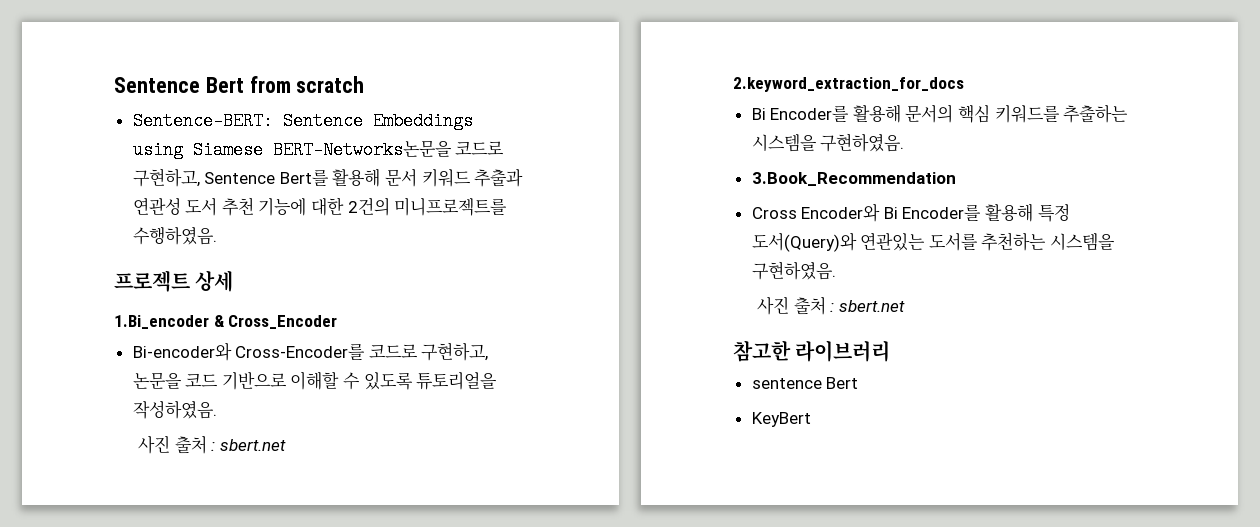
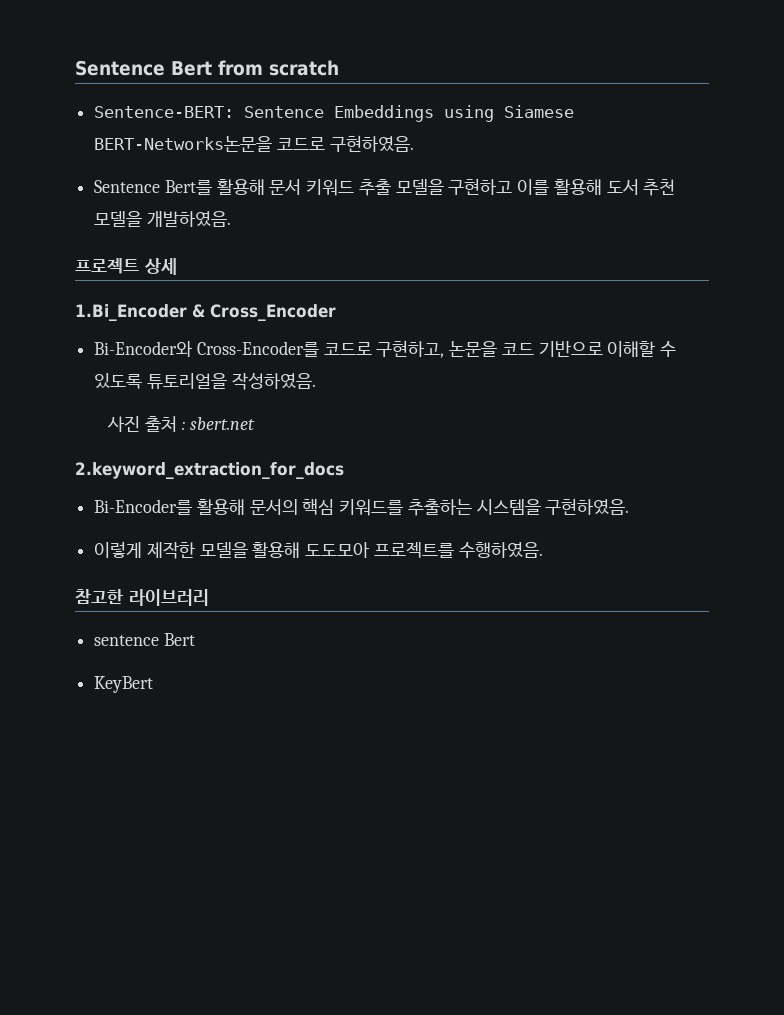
[132,168,200,187] 구현하고, -> [329,135,414,152] 구현하였음. //
[474,169,524,187] [132,197,508,216] [132,227,217,245] 추출과 연관성 도서 추천 기능에 대한 2건의 미니프로젝트를 수행하였음. -> [358,178,676,196] [94,211,231,227] 추출 모델을 구현하고 이를 활용해 도서 추천 모델을 개발하였음.
[114,315,209,329] 1.Bi_encoder -> [75,304,187,322] 1.Bi_Encoder
[132,342,232,361] Bi-encoder와 -> [94,341,194,357] Bi-Encoder와
[751,106,850,122] Bi Encoder를 -> [94,499,193,515] Bi-Encoder를
[751,172,956,186] [751,203,1070,222] [751,232,1116,252] [751,261,836,280] [756,296,905,315] 3.Book_Recommendation // Cross Encoder와 Bi Encoder를 활용해 특정 도서(Query)와 연관있는 도서를 추천하는 시스템을 구현하였음. // 사진 출처 : sbert.net -> [94,541,543,559] 이렇게 제작한 모델을 활용해 도도모아 프로젝트를 수행하였음.

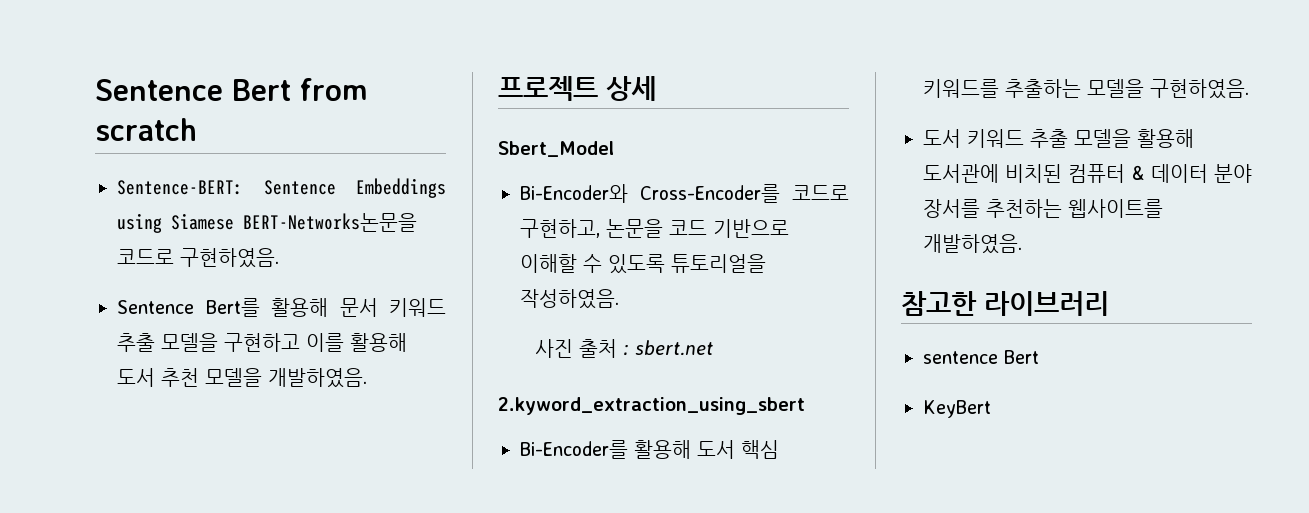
[75,304,336,322] 1.Bi_Encoder & Cross_Encoder -> [498,141,614,157] Sbert_Model
[75,462,344,480] 2.keyword_extraction_for_docs -> [498,397,805,415] 2.kyword_extraction_using_sbert
[249,499,298,515] 문서의 -> [697,440,735,459] 도서
[476,498,630,515] [94,541,543,559] 시스템을 구현하였음. // 이렇게 제작한 모델을 활용해 도도모아 프로젝트를 수행하였음. -> [1087,79,1249,99] [923,129,1194,148] [923,164,1252,183] [923,199,1163,218] [923,234,1022,254] 모델을 구현하였음. // 도서 키워드 추출 모델을 활용해 도서관에 비치된 컴퓨터 & 데이터 분야 장서를 추천하는 웹사이트를 개발하였음.

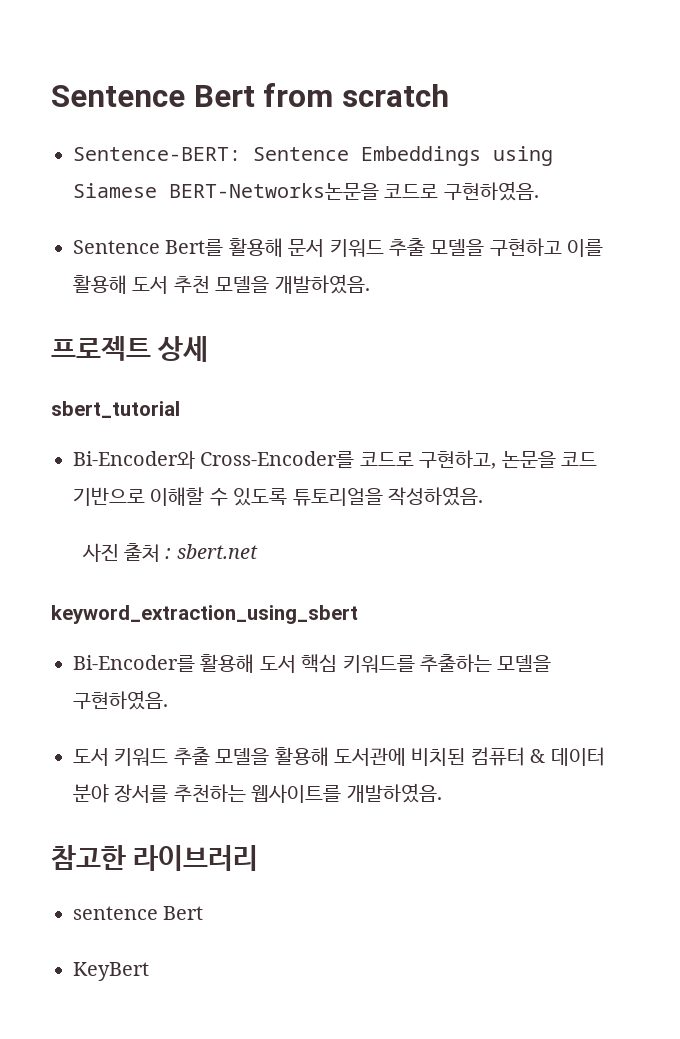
[498,141,614,157] Sbert_Model -> [51,401,180,418] sbert_tutorial
[498,397,805,415] 2.kyword_extraction_using_sbert -> [51,605,358,624] keyword_extraction_using_sbert

